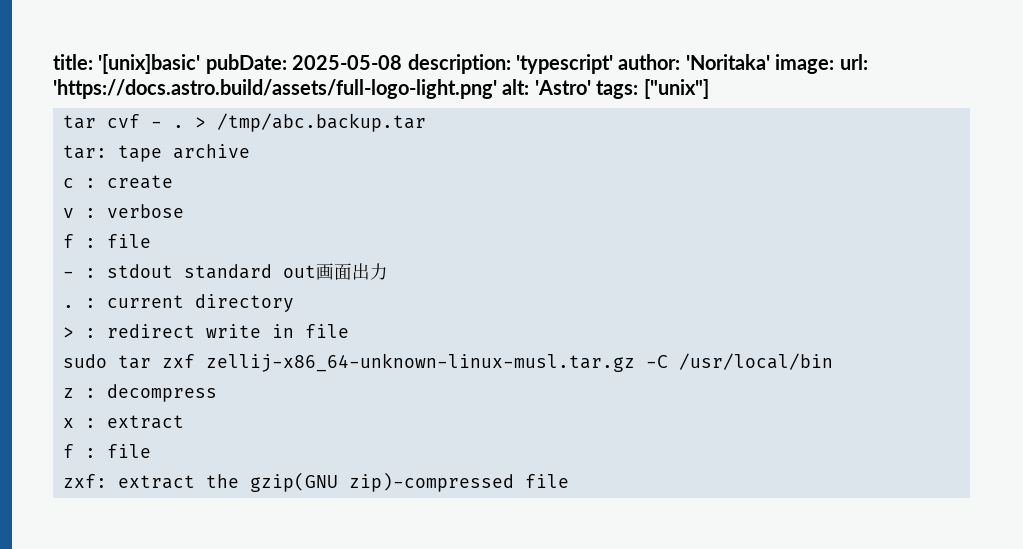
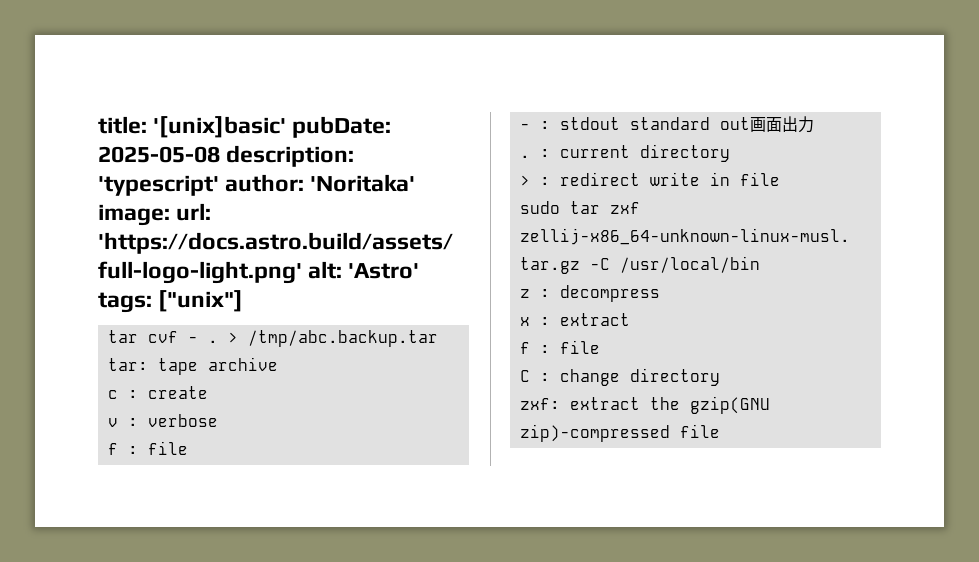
(152, 451) none -> [520,368,721,386] // C : change directory

